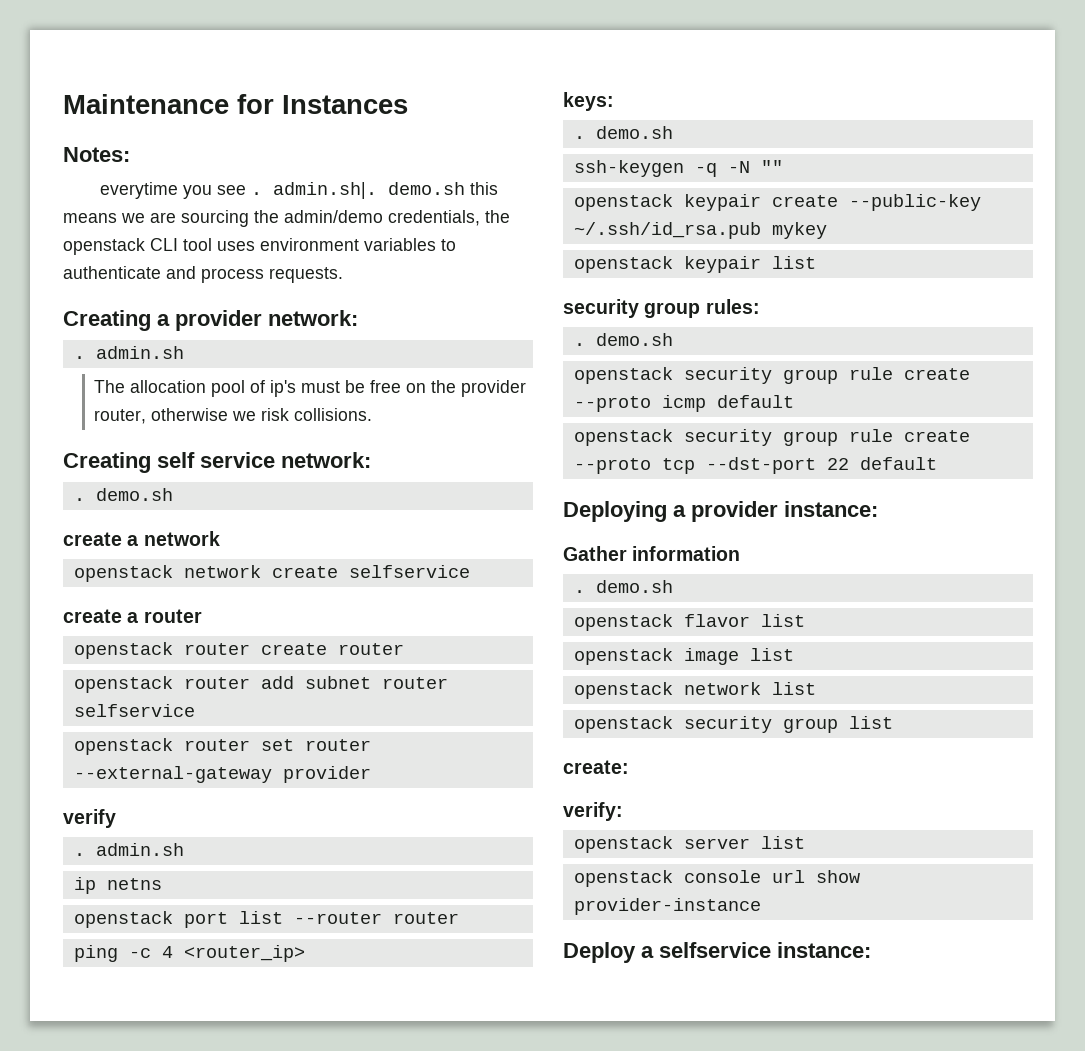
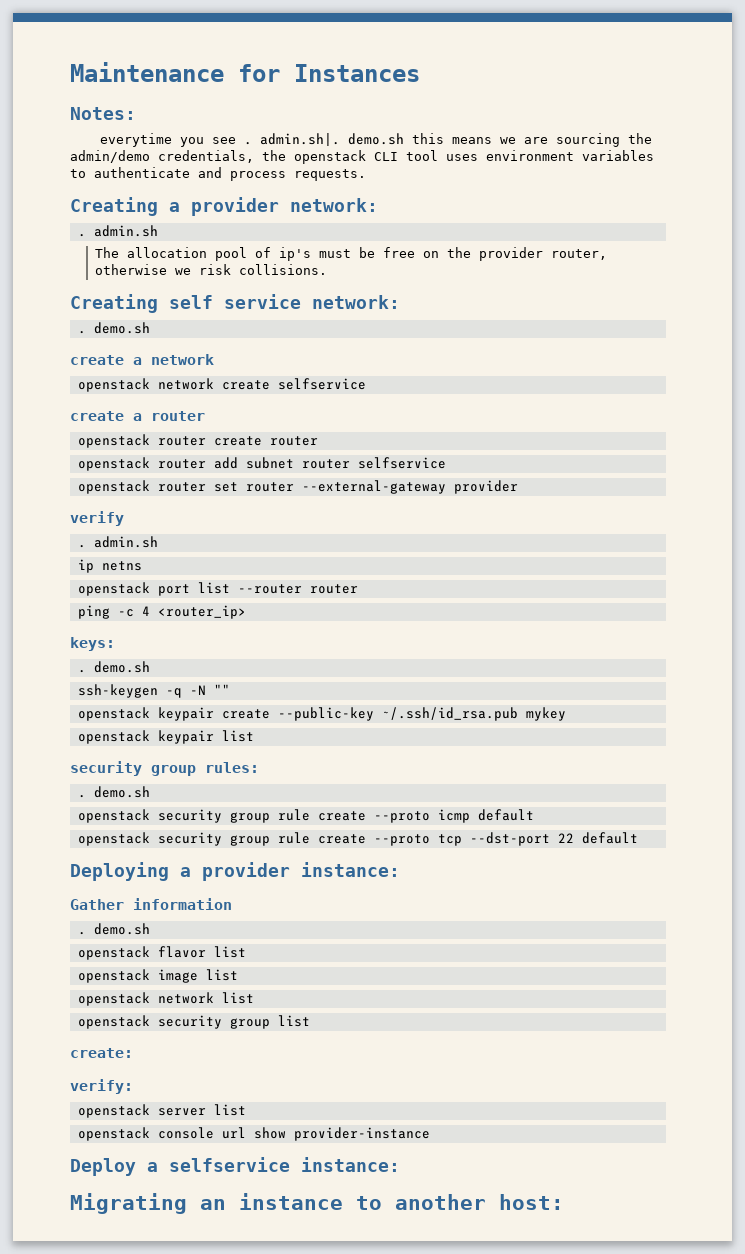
(871, 950) none -> [70,1193,564,1214] // Migrating an instance to another host:

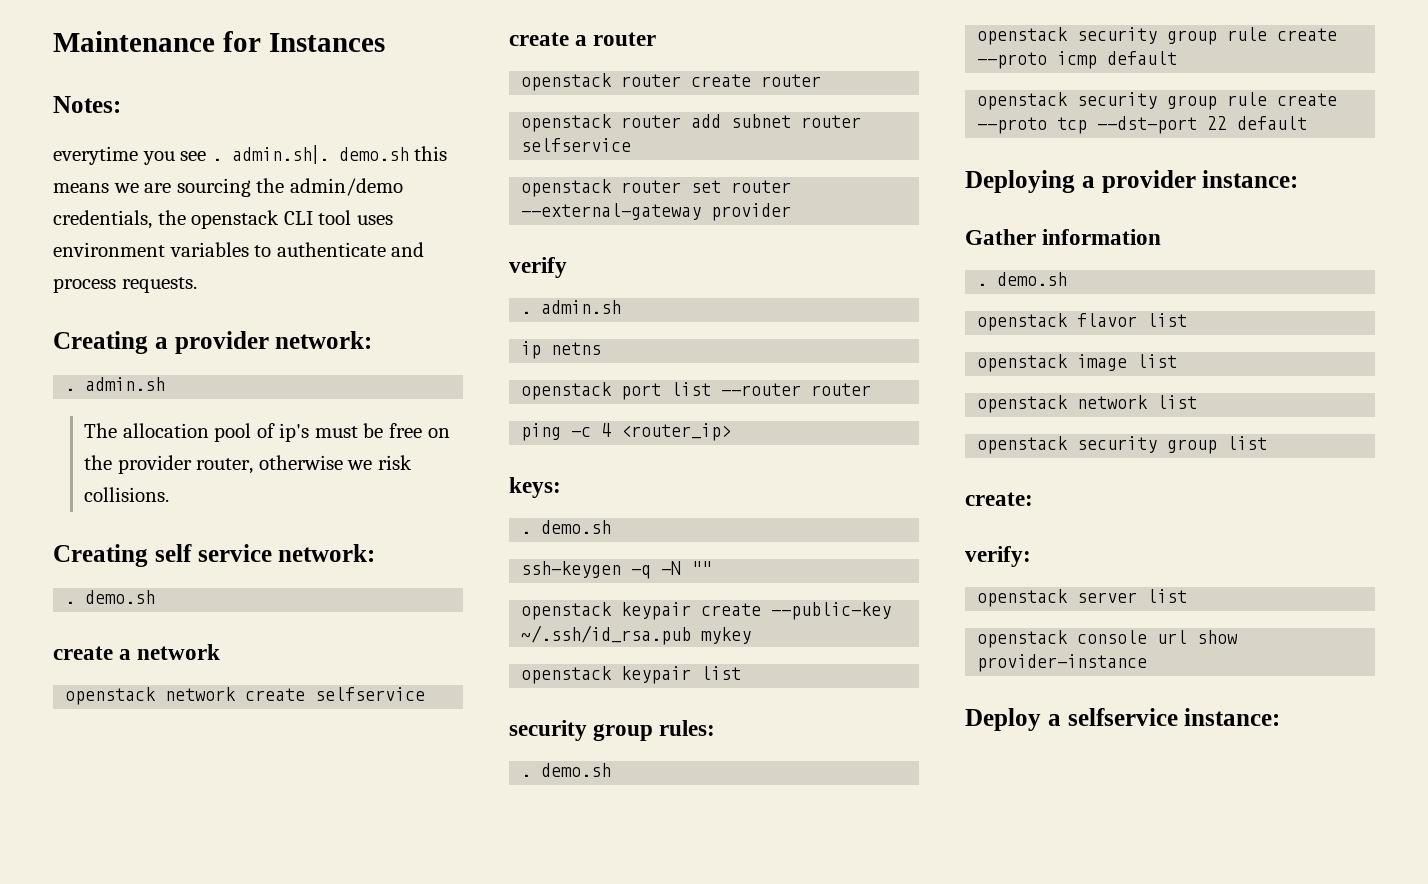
[70,1193,564,1214] // Migrating an instance to another host: -> (1281, 717) none

